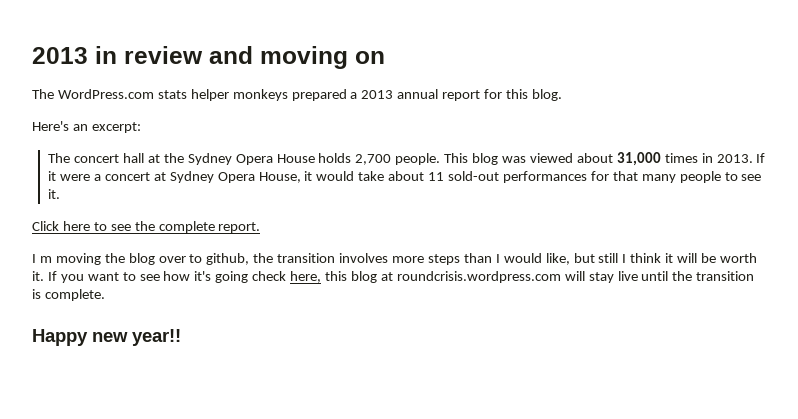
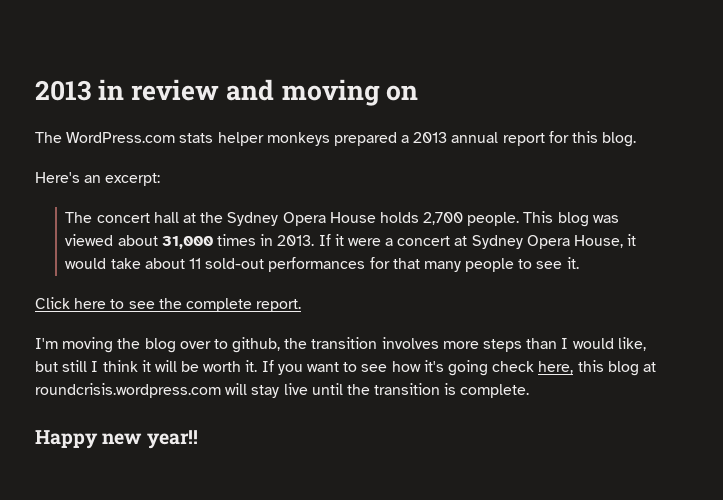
[32,254,52,263] I m -> [35,338,58,349] I'm

